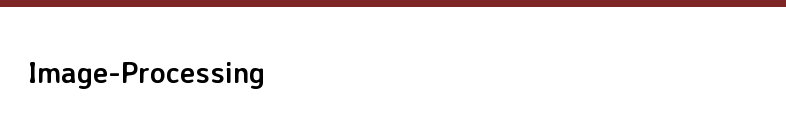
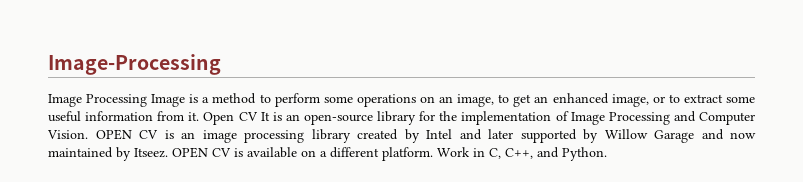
(265, 75) none -> [48,93,755,107] [48,111,755,125] [47,129,756,143] [48,147,607,161] // Image Processing Image is a method to perform some operations on an image, to get an enhanced image, or to extract some useful information from it. Open CV It is an open-source library for the implementation of Image Processing and Computer Vision. OPEN CV is an image processing library created by Intel and later supported by Willow Garage and now maintained by Itseez. OPEN CV is available on a different platform. Work in C, C++, and Python.

